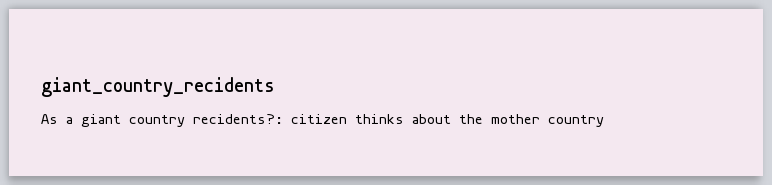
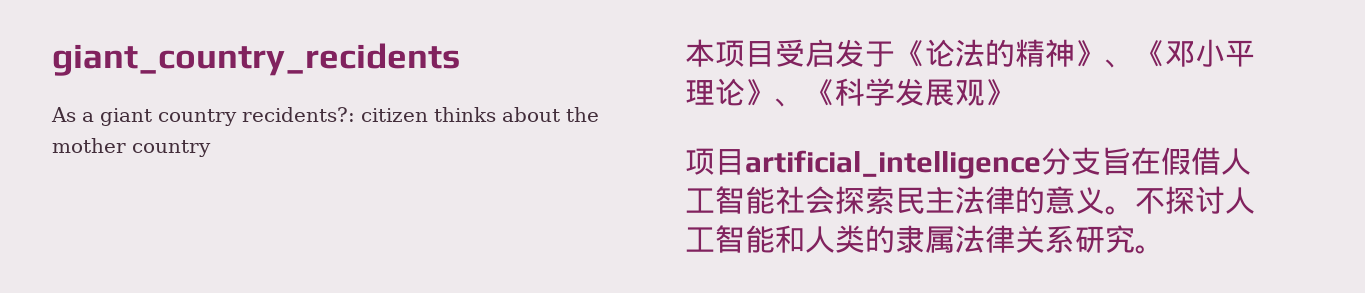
(604, 121) none -> [685,39,1255,68] [685,78,1015,107] [685,147,1251,179] [685,186,1255,215] [685,225,1165,254] // 本项目受启发于《论法的精神》、《邓小平理论》、《科学发展观》 // 项目artificial_intelligence分支旨在假借人工智能社会探索民主法律的意义。不探讨人工智能和人类的隶属法律关系研究。

